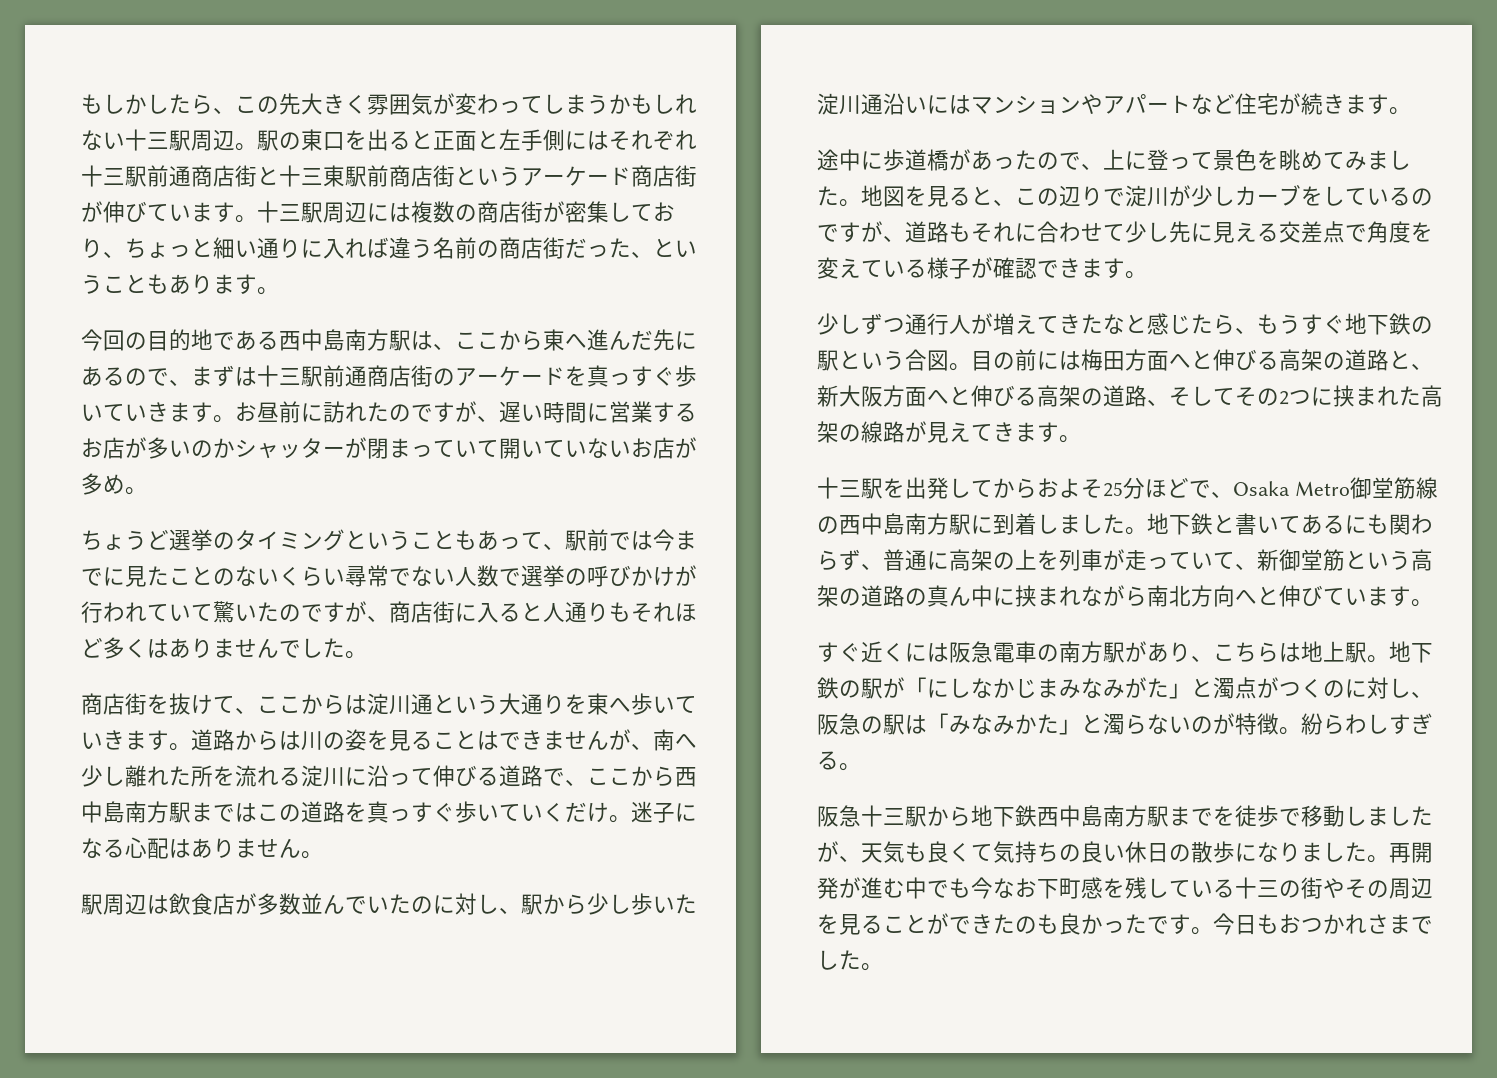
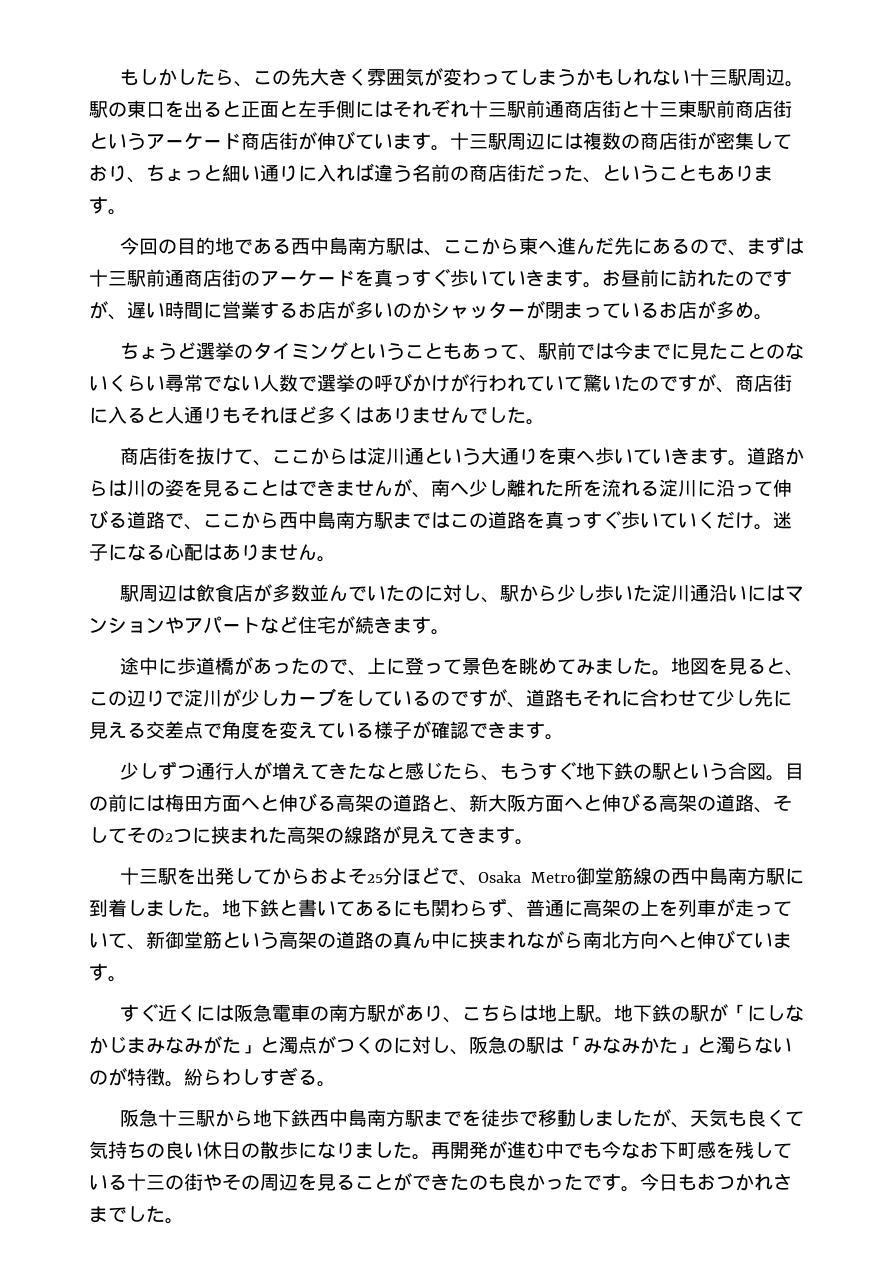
[477,438,631,459] て開いていない -> [640,302,659,318] る

